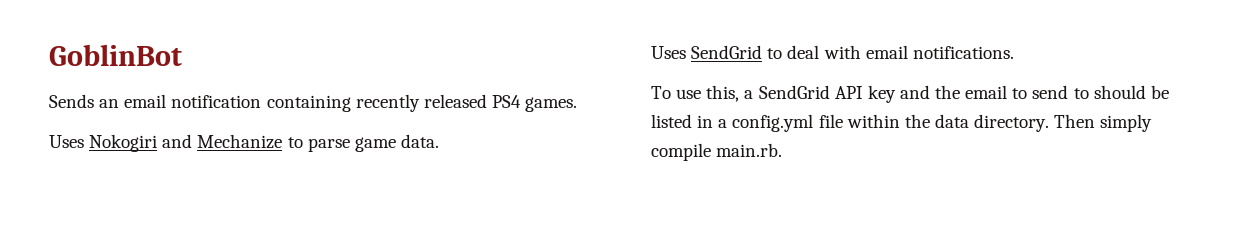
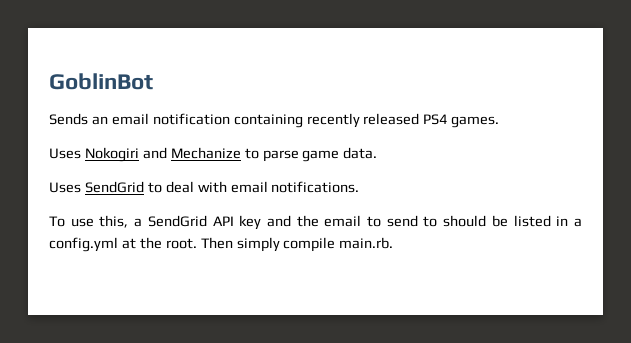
[818,114,1050,132] file within the data directory. -> [121,237,197,249] at the root.

